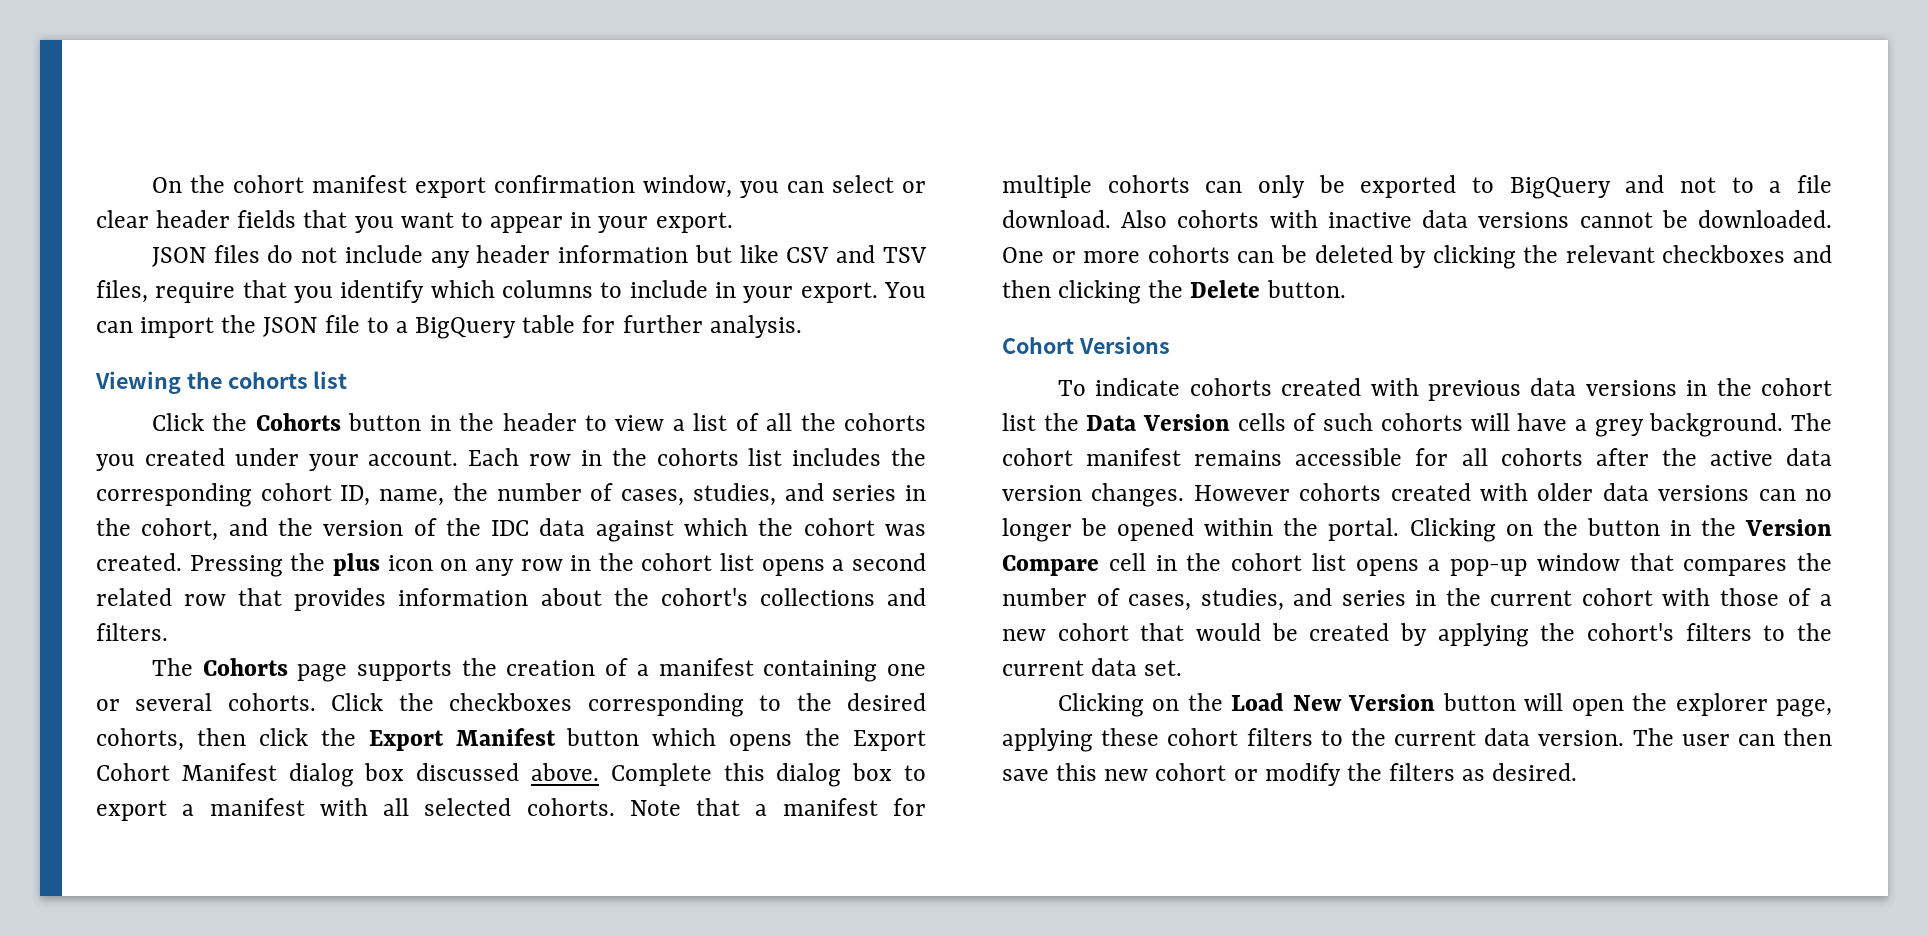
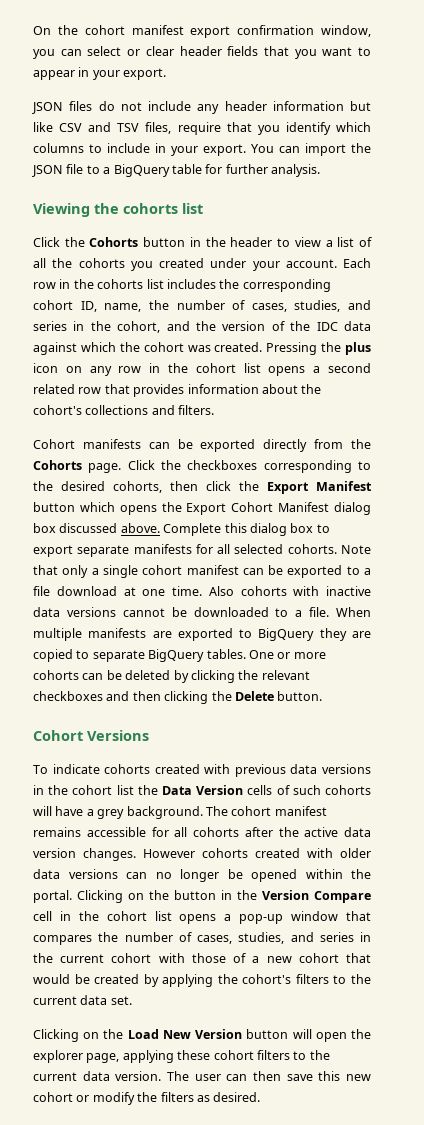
[151,658,926,682] [96,693,316,711] The Cohorts page supports the creation of a manifest containing one or several cohorts. -> [33,439,371,452] [33,460,122,473] Cohort manifests can be exported directly from the Cohorts page.
[182,798,368,816] a manifest with -> [77,544,213,557] separate manifests for
[755,798,926,816] [1002,175,1832,199] [1002,210,1111,228] a manifest for multiple cohorts can only be exported to BigQuery and not to a file download. -> [62,565,372,578] [33,586,202,596] only a single cohort manifest can be exported to a file download at one time.
[1698,210,1832,228] downloaded. -> [193,607,371,617] [33,628,371,641] [33,649,246,662] downloaded to a file. When multiple manifests are exported to BigQuery they are copied to separate BigQuery tables.

